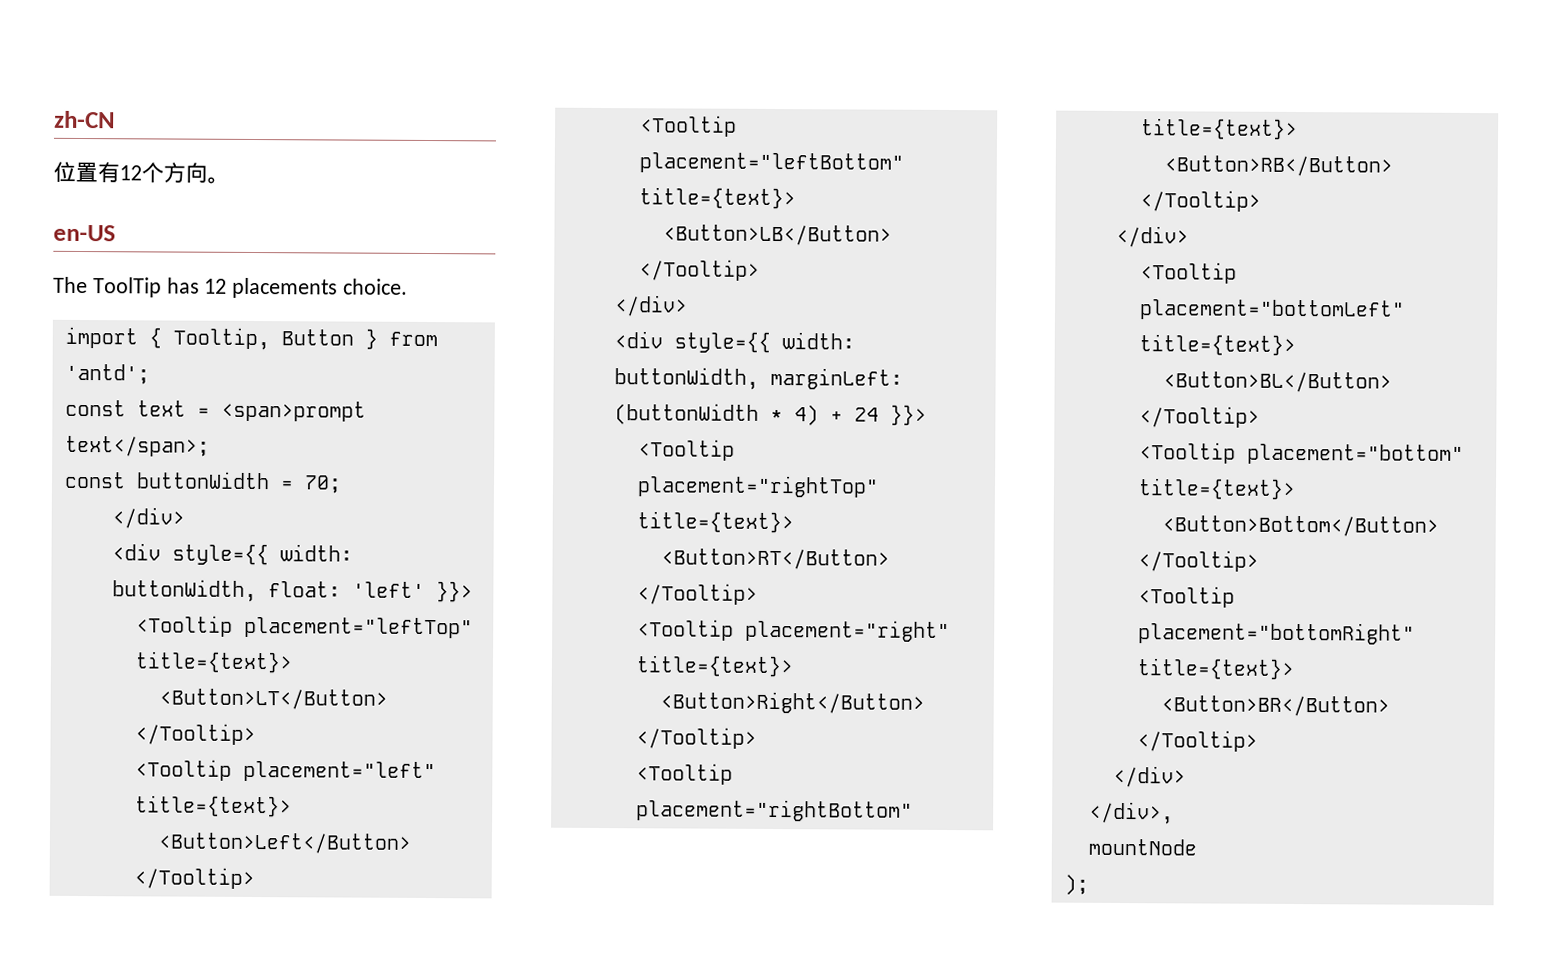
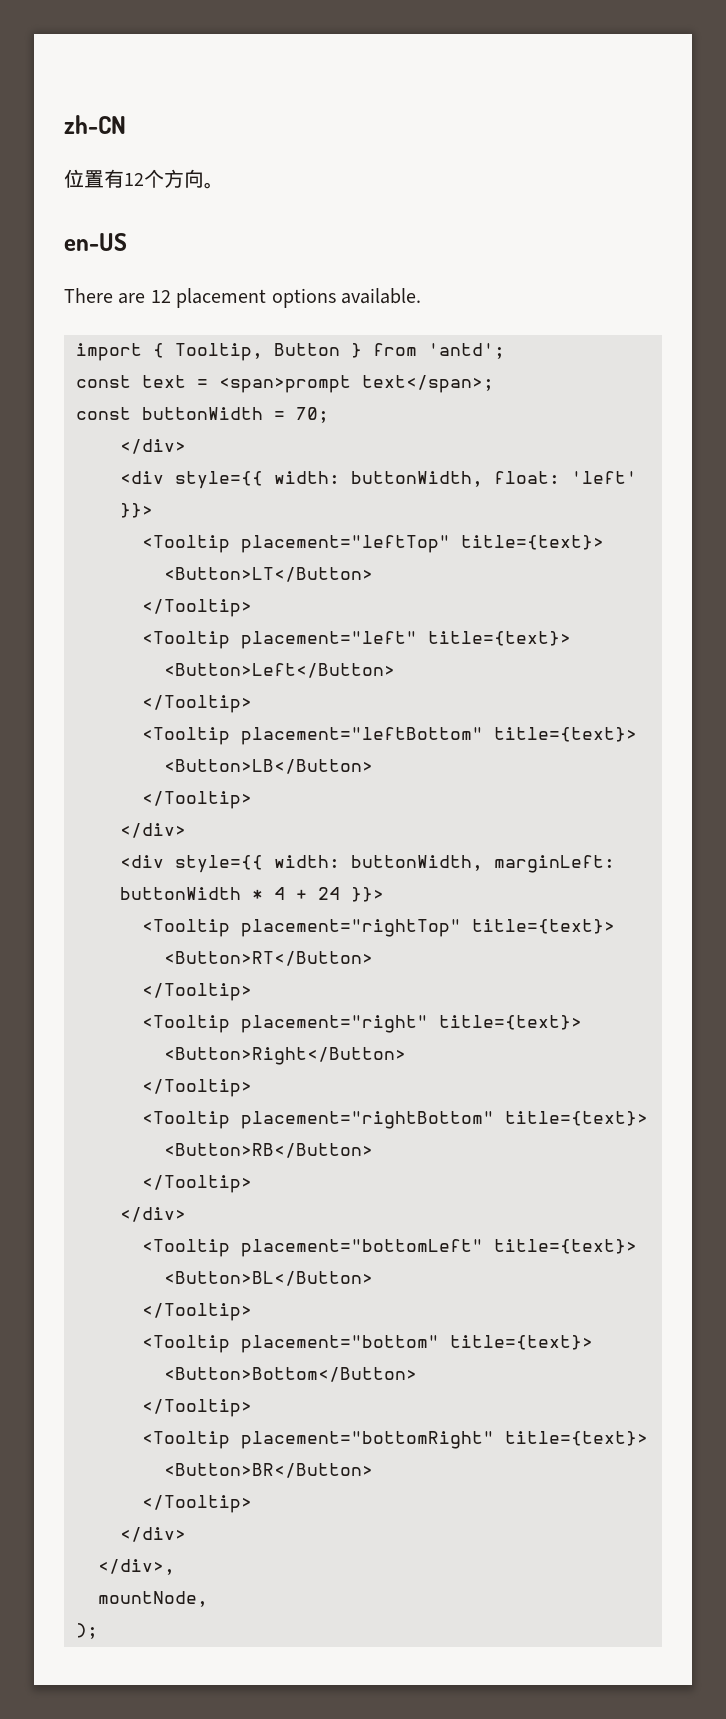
[53,276,409,299] The ToolTip has 12 placements choice. -> [64,288,421,308] There are 12 placement options available.
[613,403,819,426] (buttonWidth * 4) -> [120,887,285,900] buttonWidth * 4
[1087,838,1197,856] mountNode -> [98,1591,208,1607] mountNode,

